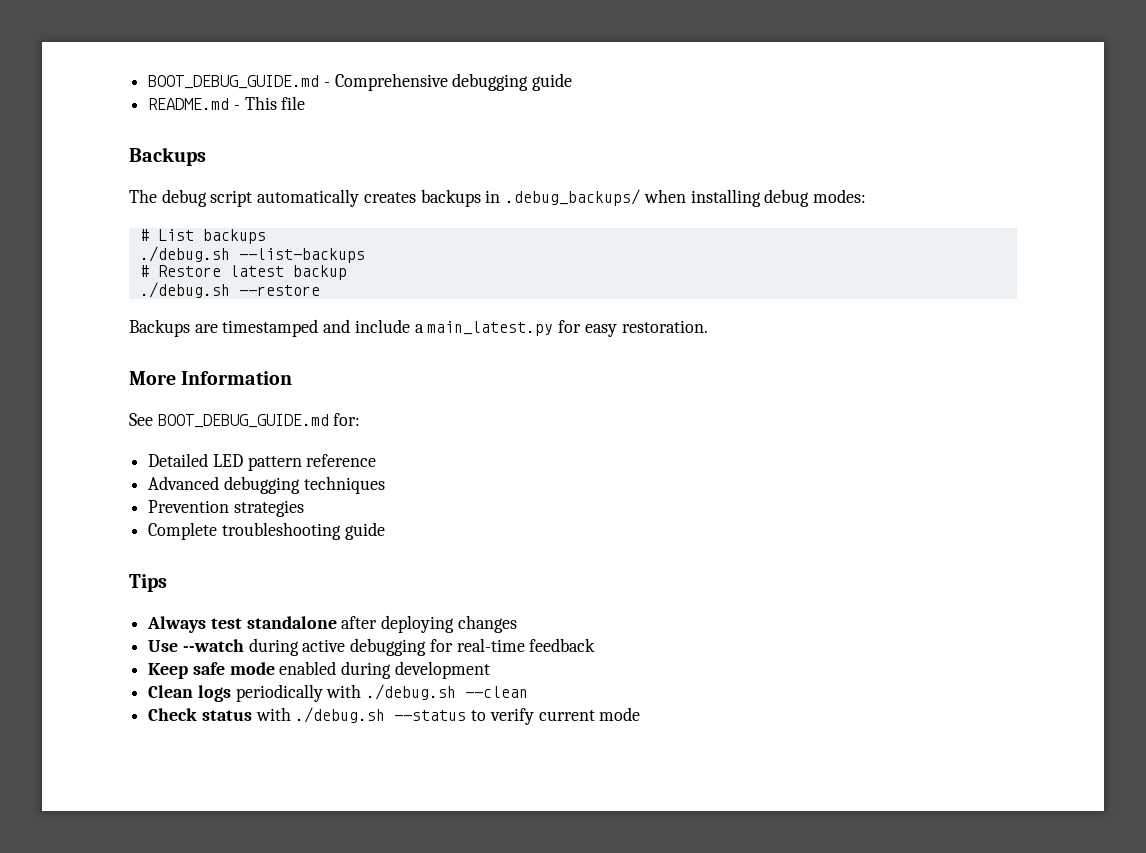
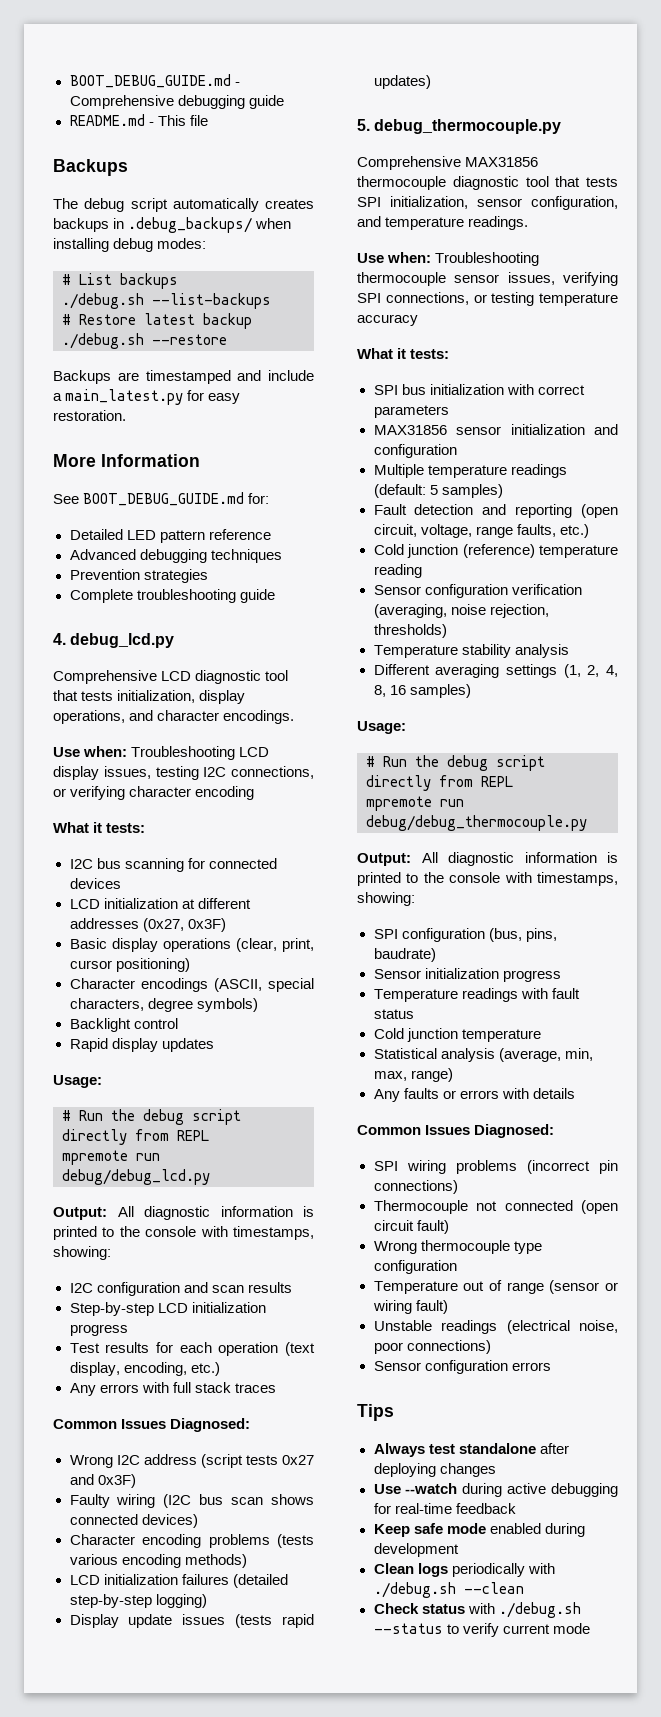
(385, 531) none -> [53,633,175,648] [53,670,289,684] [53,690,246,704] [53,710,295,724] [53,746,270,760] [53,766,314,780] [53,786,255,800] [53,822,146,833] [69,858,277,872] [69,878,121,889] [69,898,251,909] [69,918,226,932] [69,938,314,952] [69,958,190,972] [69,978,315,992] [69,998,258,1012] [69,1018,178,1032] [69,1038,214,1052] [53,1075,102,1088] [62,1109,241,1125] [62,1129,209,1145] [62,1150,160,1165] [62,1169,210,1185] [53,1206,314,1220] [53,1226,314,1240] [53,1246,111,1260] [69,1282,292,1296] [69,1302,266,1316] [69,1324,128,1336] [69,1342,315,1356] [69,1362,220,1376] [69,1382,276,1396] [53,1418,251,1432] [69,1454,314,1468] [69,1474,136,1488] [69,1494,314,1508] [69,1514,198,1528] [69,1534,314,1548] [69,1554,247,1568] [69,1574,288,1588] [69,1594,207,1608] [69,1614,314,1628] [373,75,431,89] [357,119,562,134] [357,156,539,170] [357,176,618,190] [357,196,618,210] [357,216,529,230] [357,252,540,266] [357,272,618,286] [357,292,618,306] [357,314,418,326] [357,348,450,359] [373,384,585,395] [373,405,449,418] [373,424,618,435] [373,444,457,458] [373,464,567,478] [373,484,503,498] [373,504,618,518] [373,524,589,538] [373,544,618,558] [373,564,422,578] [373,584,582,598] [373,604,549,618] [373,624,447,638] [373,644,569,658] [373,664,618,678] [373,684,471,698] [357,721,406,734] [366,755,545,771] [366,775,513,791] [366,796,464,811] [366,815,587,831] [357,852,618,866] [357,872,618,886] [357,892,415,906] [373,928,557,942] [373,948,436,962] [373,968,561,982] [373,988,580,1002] [373,1009,414,1019] [373,1028,541,1042] [373,1048,593,1062] [373,1068,453,1082] [373,1088,575,1102] [357,1124,555,1138] [373,1160,618,1174] [373,1180,458,1194] [373,1200,618,1214] [373,1220,449,1234] [373,1240,542,1254] [373,1260,457,1274] [373,1280,618,1294] [372,1300,448,1314] [373,1320,618,1334] [373,1340,491,1354] [373,1360,551,1374] // 4. debug_lcd.py // Comprehensive LCD diagnostic tool that tests initialization, display operations, and character encodings. // Use when: Troubleshooting LCD display issues, testing I2C connections, or verifying character encoding // What it tests: // I2C bus scanning for connected devices // LCD initialization at different addresses (0x27, 0x3F) // Basic display operations (clear, print, cursor positioning) // Character encodings (ASCII, special characters, degree symbols) // Backlight control // Rapid display updates // Usage: // # Run the debug script directly from REPL // mpremote run debug/debug_lcd.py // Output: All diagnostic information is printed to the console with timestamps, showing: // I2C configuration and scan results // Step-by-step LCD initialization progress // Test results for each operation (text display, encoding, etc.) // Any errors with full stack traces // Common Issues Diagnosed: // Wrong I2C address (script tests 0x27 and 0x3F) // Faulty wiring (I2C bus scan shows connected devices) // Character encoding problems (tests various encoding methods) // LCD initialization failures (detailed step-by-step logging) // Display update issues (tests rapid updates) // 5. debug_thermocouple.py // Comprehensive MAX31856 thermocouple diagnostic tool that tests SPI initialization, sensor configuration, and temperature readings. // Use when: Troubleshooting thermocouple sensor issues, verifying SPI connections, or testing temperature accuracy // What it tests: // SPI bus initialization with correct parameters // MAX31856 sensor initialization and configuration // Multiple temperature readings (default: 5 samples) // Fault detection and reporting (open circuit, voltage, range faults, etc.) // Cold junction (reference) temperature reading // Sensor configuration verification (averaging, noise rejection, thresholds) // Temperature stability analysis // Different averaging settings (1, 2, 4, 8, 16 samples) // Usage: // # Run the debug script directly from REPL // mpremote run debug/debug_thermocouple.py // Output: All diagnostic information is printed to the console with timestamps, showing: // SPI configuration (bus, pins, baudrate) // Sensor initialization progress // Temperature readings with fault status // Cold junction temperature // Statistical analysis (average, min, max, range) // Any faults or errors with details // Common Issues Diagnosed: // SPI wiring problems (incorrect pin connections) // Thermocouple not connected (open circuit fault) // Wrong thermocouple type configuration // Temperature out of range (sensor or wiring fault) // Unstable readings (electrical noise, poor connections) // Sensor configuration errors

